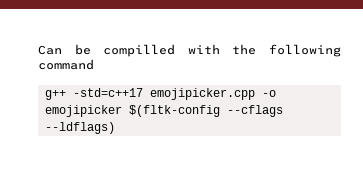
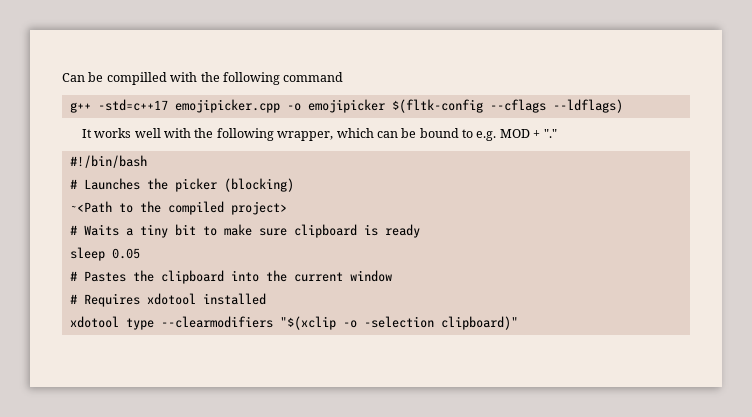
(115, 128) none -> [81,128,557,141] [69,155,147,168] [69,178,294,192] [69,201,287,215] [69,224,420,238] [69,247,140,261] [69,270,392,284] [69,293,266,307] [69,316,518,330] // It works well with the following wrapper, which can be bound to e.g. MOD + "." // #!/bin/bash // # Launches the picker (blocking) // ~<Path to the compiled project> // # Waits a tiny bit to make sure clipboard is ready // sleep 0.05 // # Pastes the clipboard into the current window // # Requires xdotool installed // xdotool type --clearmodifiers "$(xclip -o -selection clipboard)"

